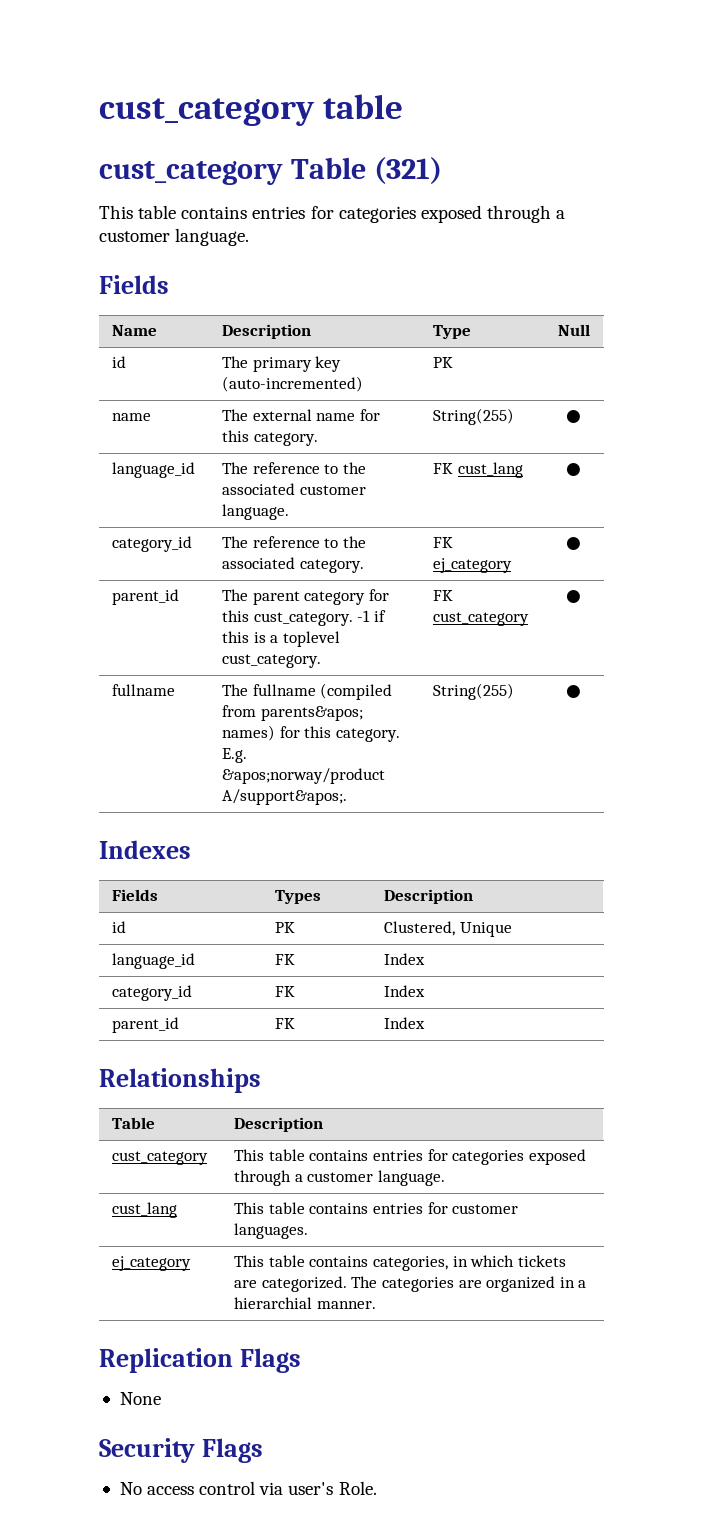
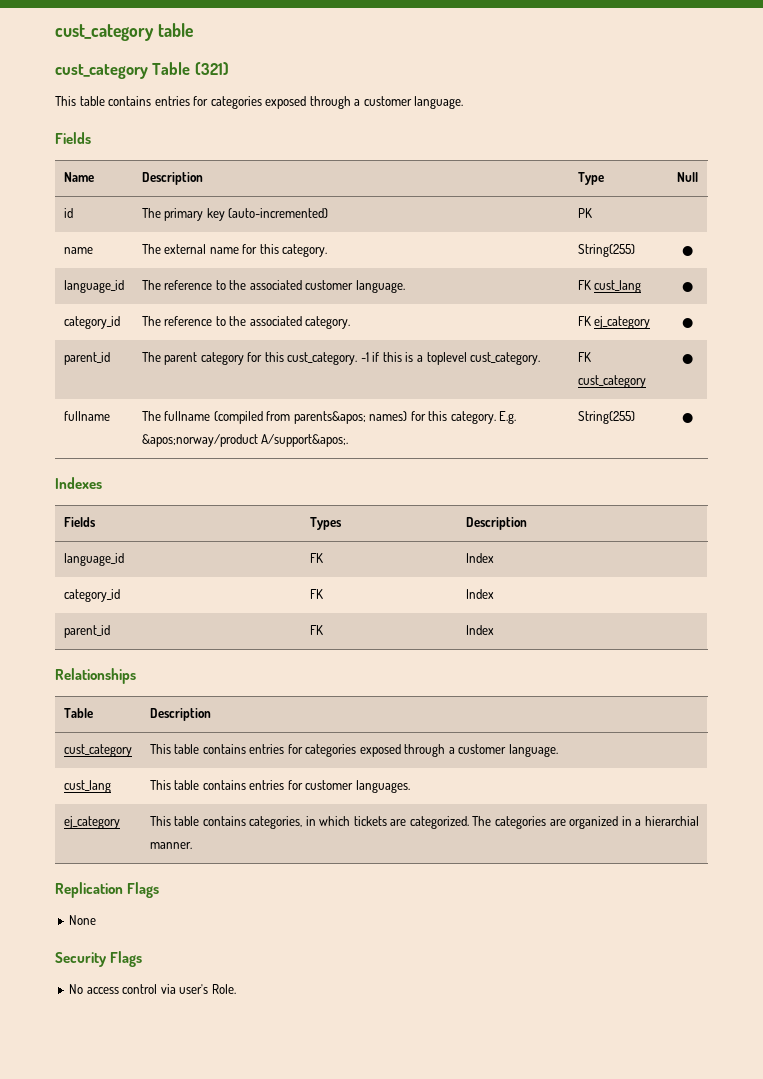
[112,921,127,933] [275,922,296,933] [384,921,512,937] // id | PK | Clustered, Unique -> (527, 523) none

